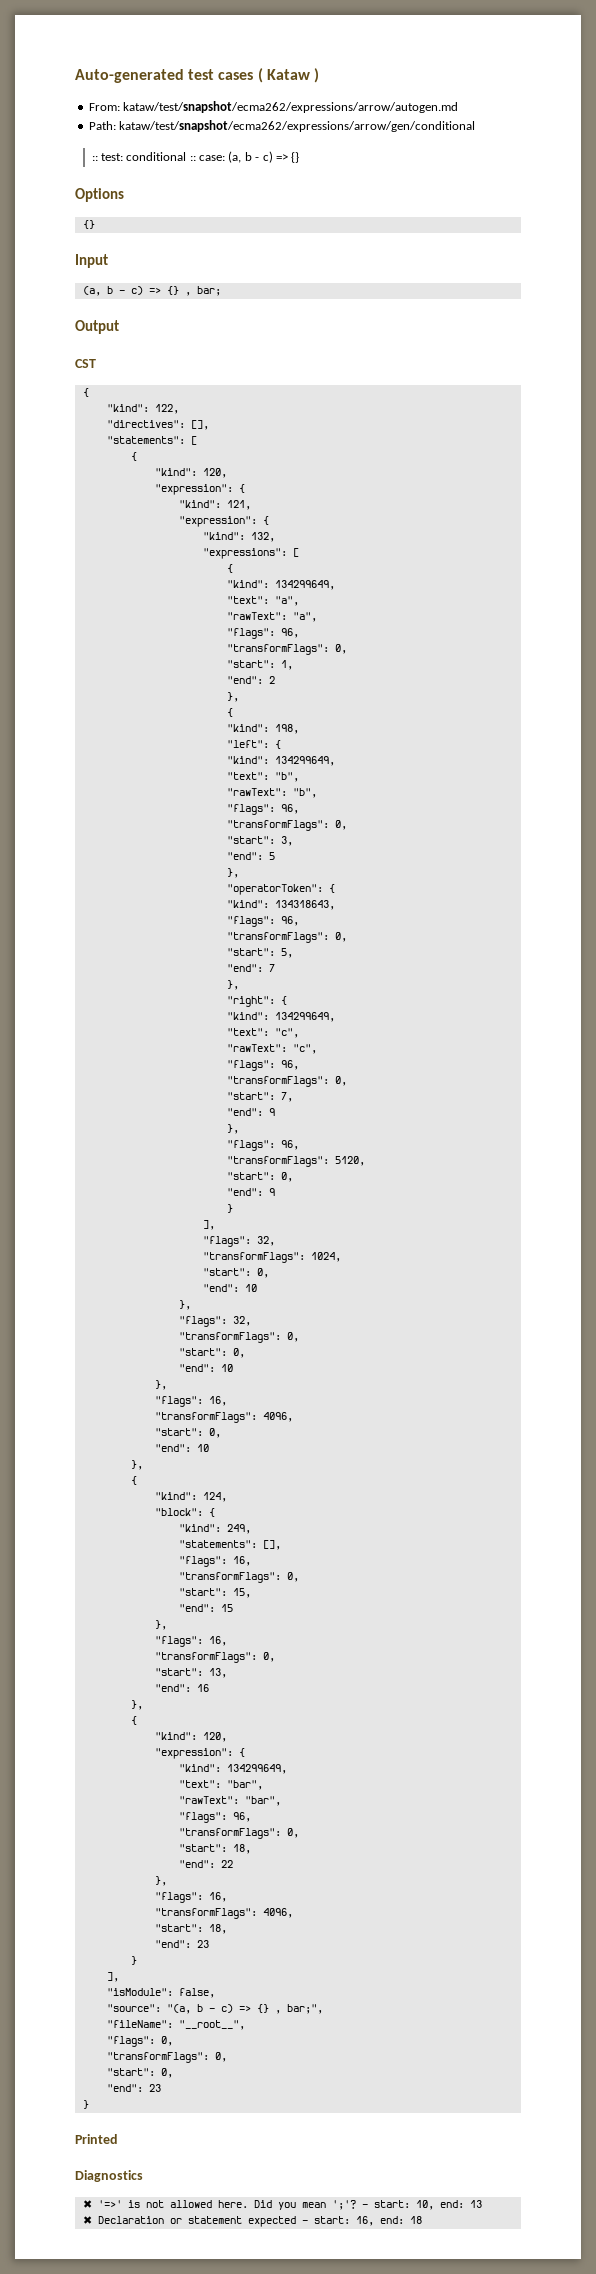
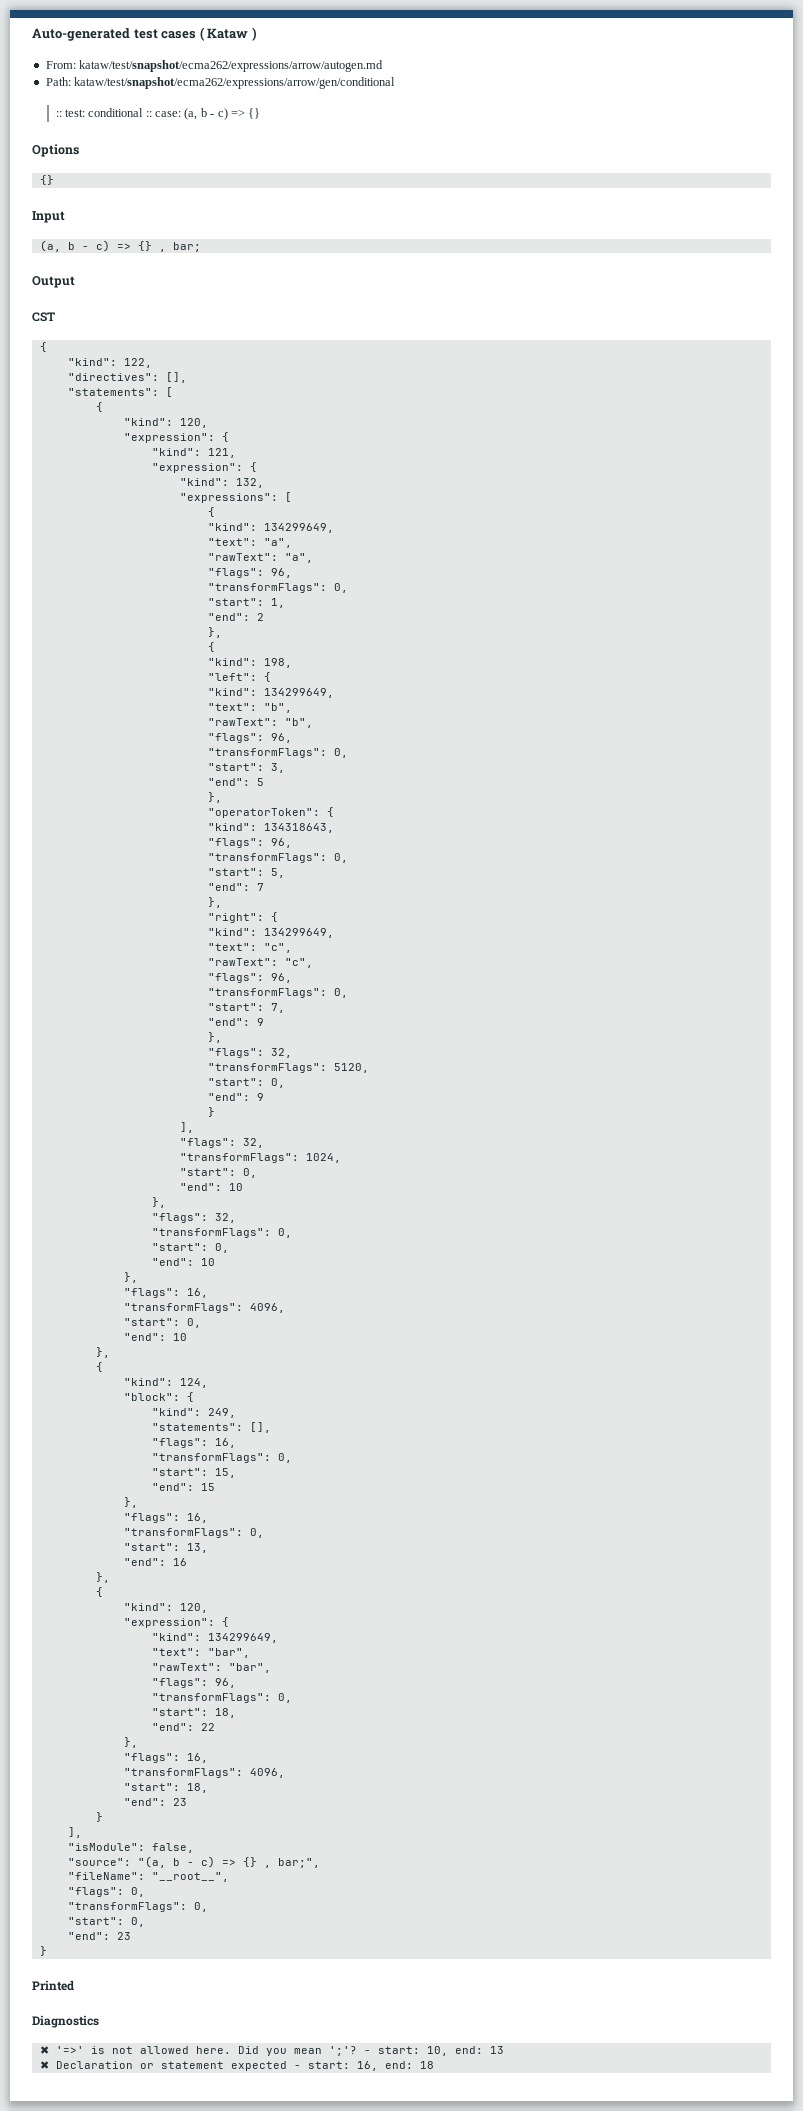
[280,1140,299,1150] 96, -> [270,1048,292,1058] 32,

